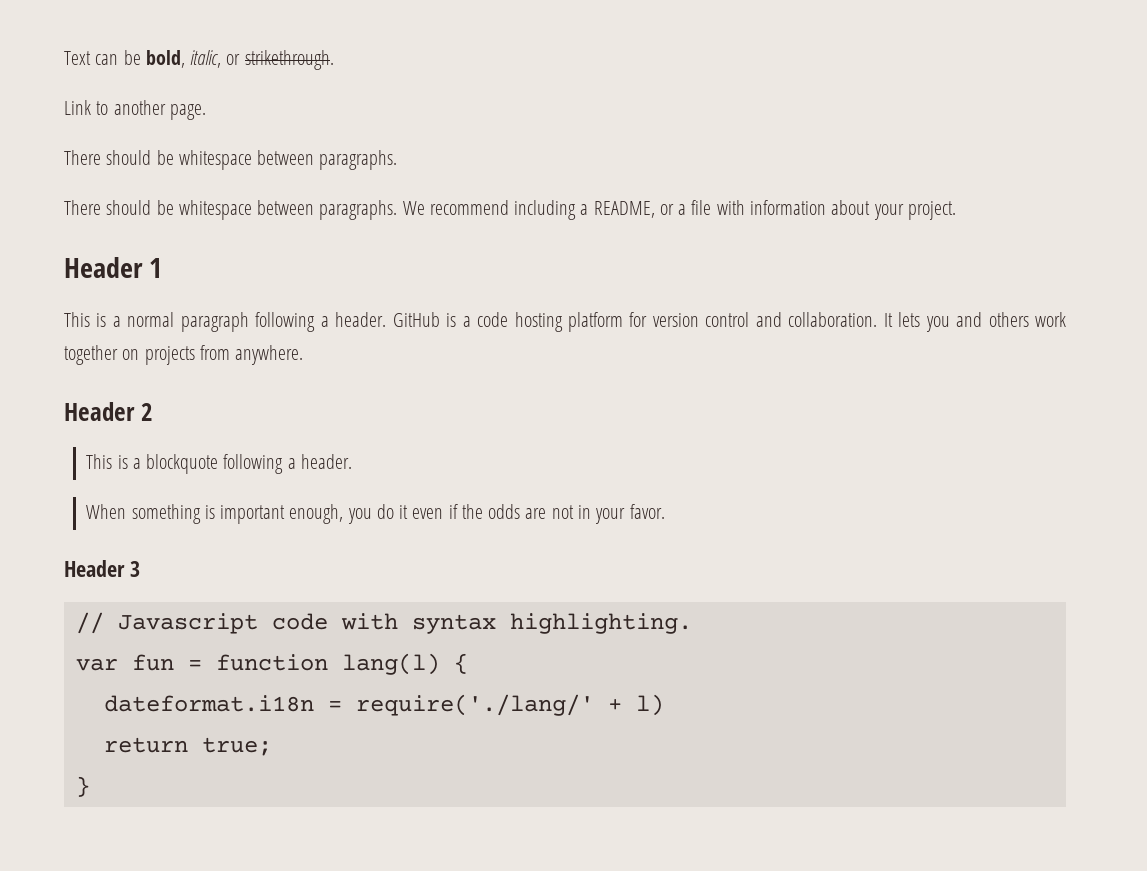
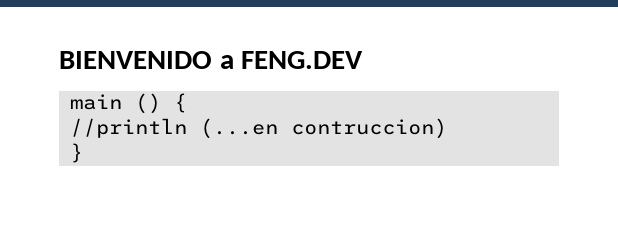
[64,50,334,70] [64,100,206,120] [64,150,398,170] [64,200,956,220] [64,257,163,278] [64,312,1067,332] [64,345,304,365] [64,402,153,421] [86,454,352,474] [86,504,665,524] [64,560,140,577] [75,612,692,634] [75,653,468,675] [103,694,664,716] [103,737,272,756] Text can be bold, italic, or strikethrough. // Link to another page. // There should be whitespace between paragraphs. // There should be whitespace between paragraphs. We recommend including a README, or a file with information about your project. // Header 1 // This is a normal paragraph following a header. GitHub is a code hosting platform for version control and collaboration. It lets you and others work together on projects from anywhere. // Header 2 // This is a blockquote following a header. // When something is important enough, you do it even if the odds are not in your favor. // Header 3 // // Javascript code with syntax highlighting. // var fun = function lang(l) { // dateformat.i18n = require('./lang/' + l) // return true; -> [59,51,364,69] [70,93,188,114] [70,118,448,139] BIENVENIDO a FENG.DEV // main () { // //println (...en contruccion)

